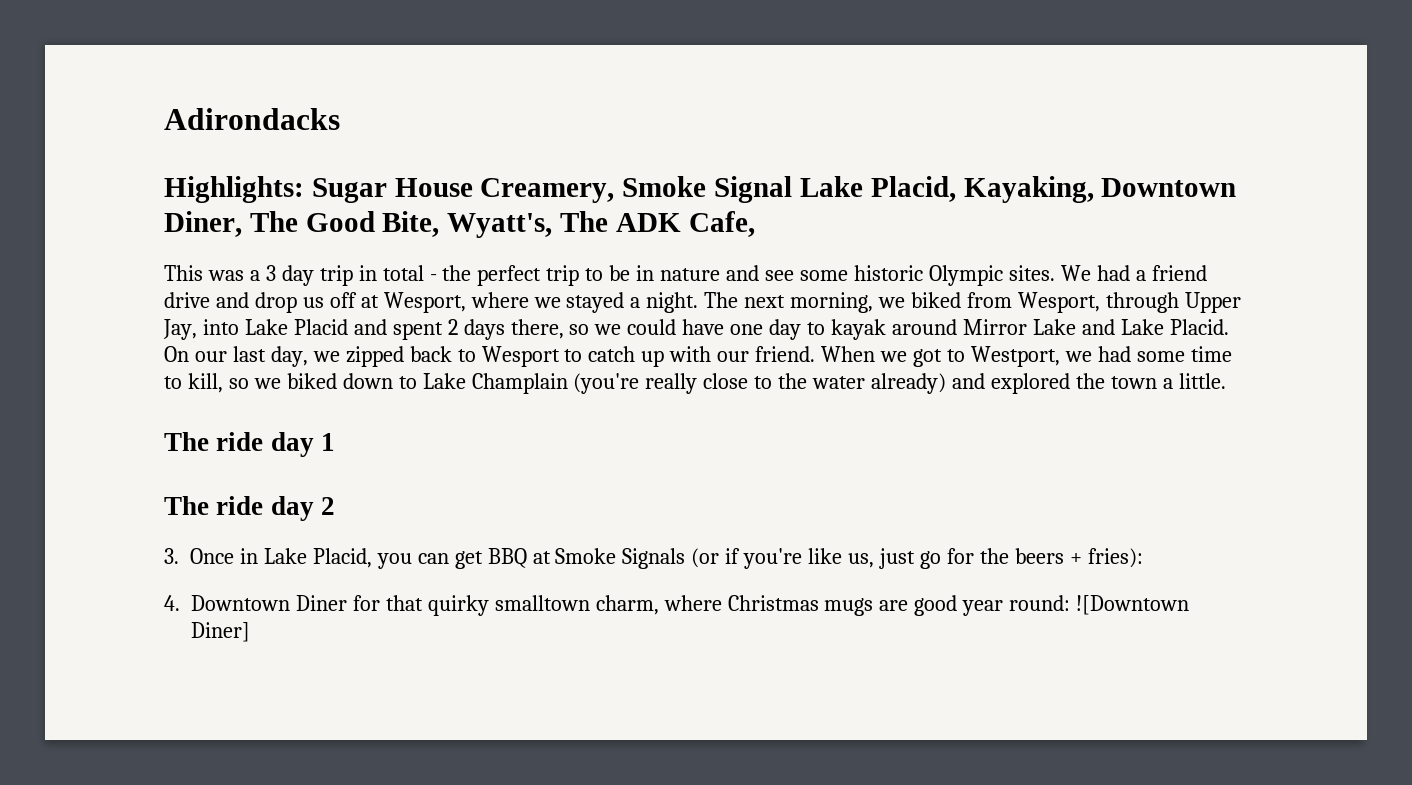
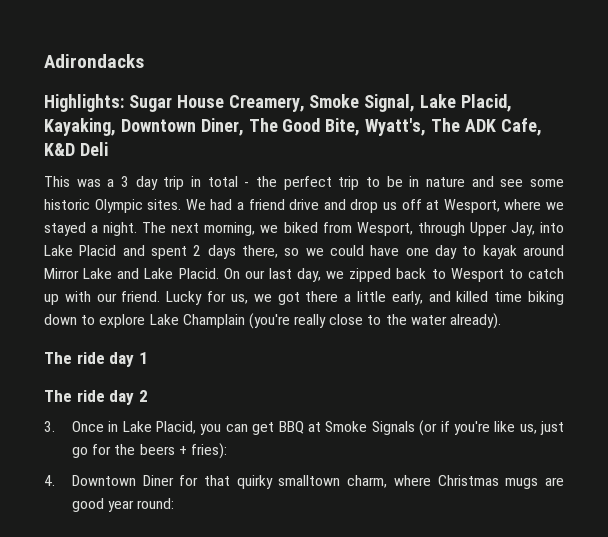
[714,176,793,203] Signal -> [364,94,416,112] Signal,
(755, 224) none -> [44,142,108,156] K&D Deli
[821,346,1232,367] [164,373,337,393] When we got to Westport, we had some time to kill, so we biked -> [166,291,564,305] Lucky for us, we got there a little early, and killed time biking
(417, 382) none -> [99,314,146,328] explore
[871,373,1226,394] already) and explored the town a little. -> [450,313,502,329] already).
[1076,595,1190,615] [191,622,250,642] ![Downtown Diner] -> (175, 503) none

